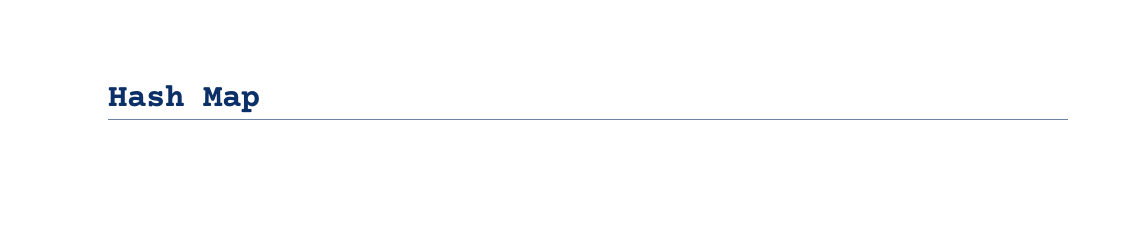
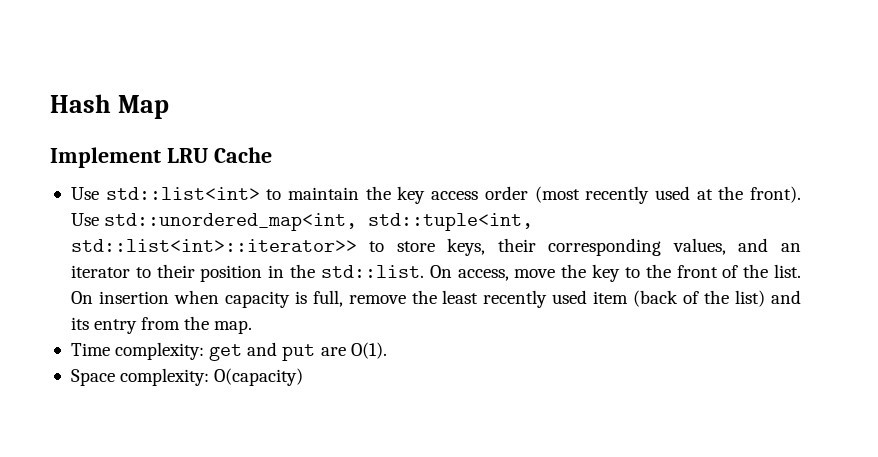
(260, 100) none -> [50,147,272,168] [70,186,802,204] [70,213,534,231] [70,238,801,256] [70,264,802,282] [70,290,802,308] [70,316,253,334] [70,342,387,361] [70,368,304,386] // Implement LRU Cache // Use std::list<int> to maintain the key access order (most recently used at the front). Use std::unordered_map<int, std::tuple<int, std::list<int>::iterator>> to store keys, their corresponding values, and an iterator to their position in the std::list. On access, move the key to the front of the list. On insertion when capacity is full, remove the least recently used item (back of the list) and its entry from the map. // Time complexity: get and put are O(1). // Space complexity: O(capacity)

